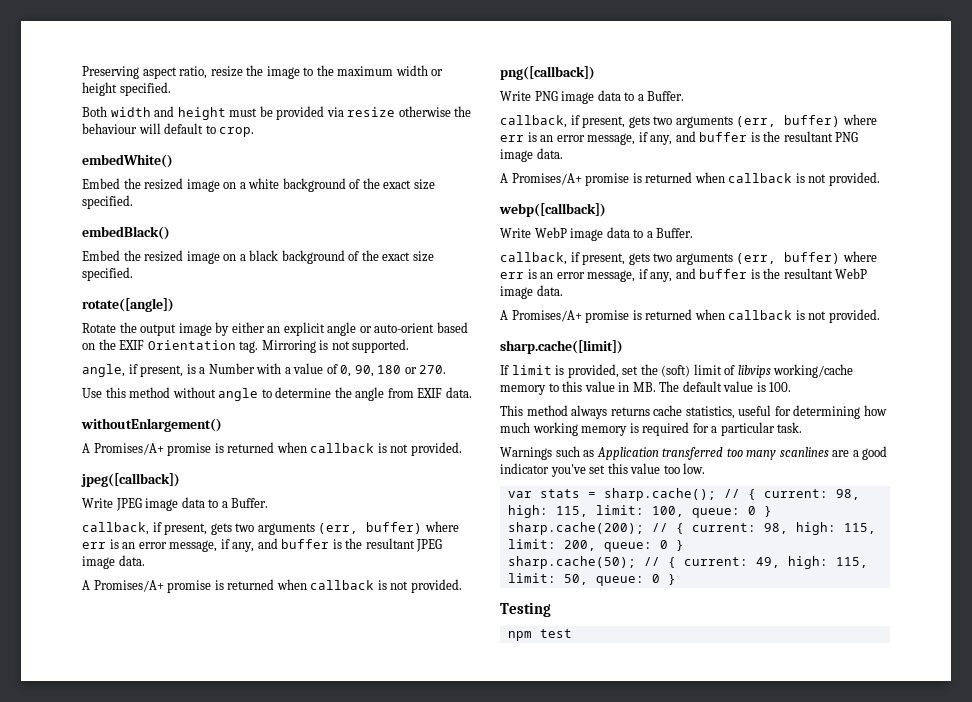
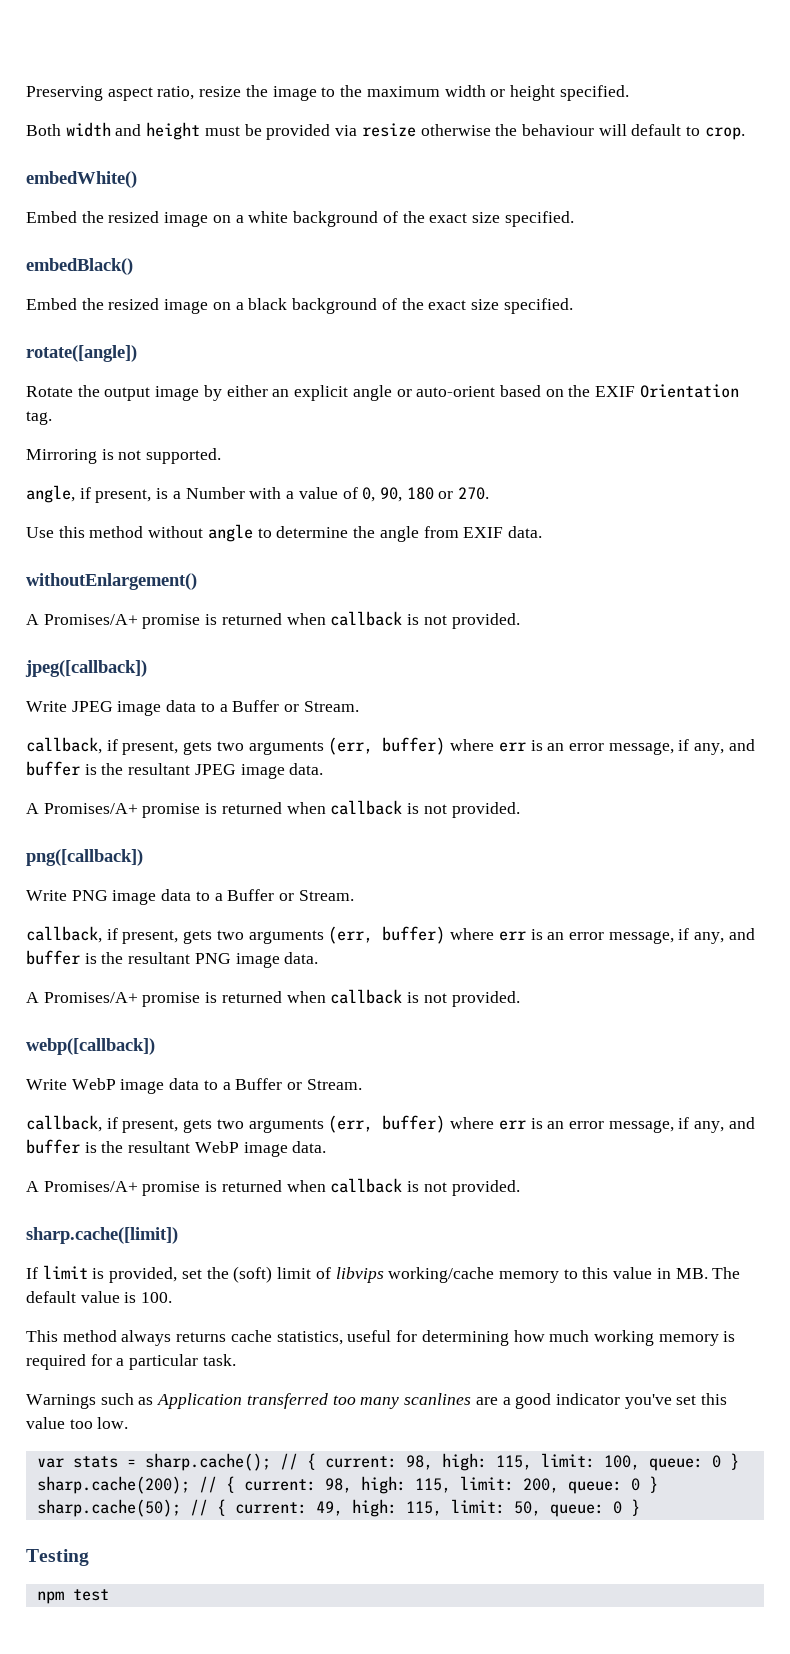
(259, 347) none -> (52, 418) //
[231,498,269,508] Buffer. -> [232,700,359,712] Buffer or Stream.
[647,91,685,101] Buffer. -> [227,889,354,901] Buffer or Stream.
[656,228,694,238] Buffer. -> [235,1078,362,1090] Buffer or Stream.

